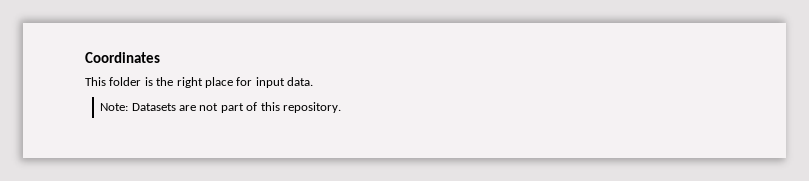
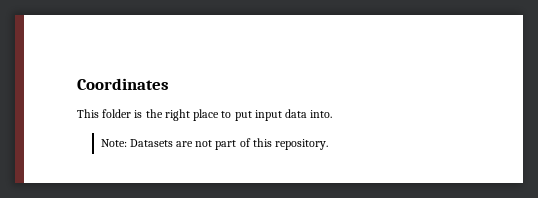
[236,77,313,88] for input data. -> [221,109,333,121] to put input data into.

